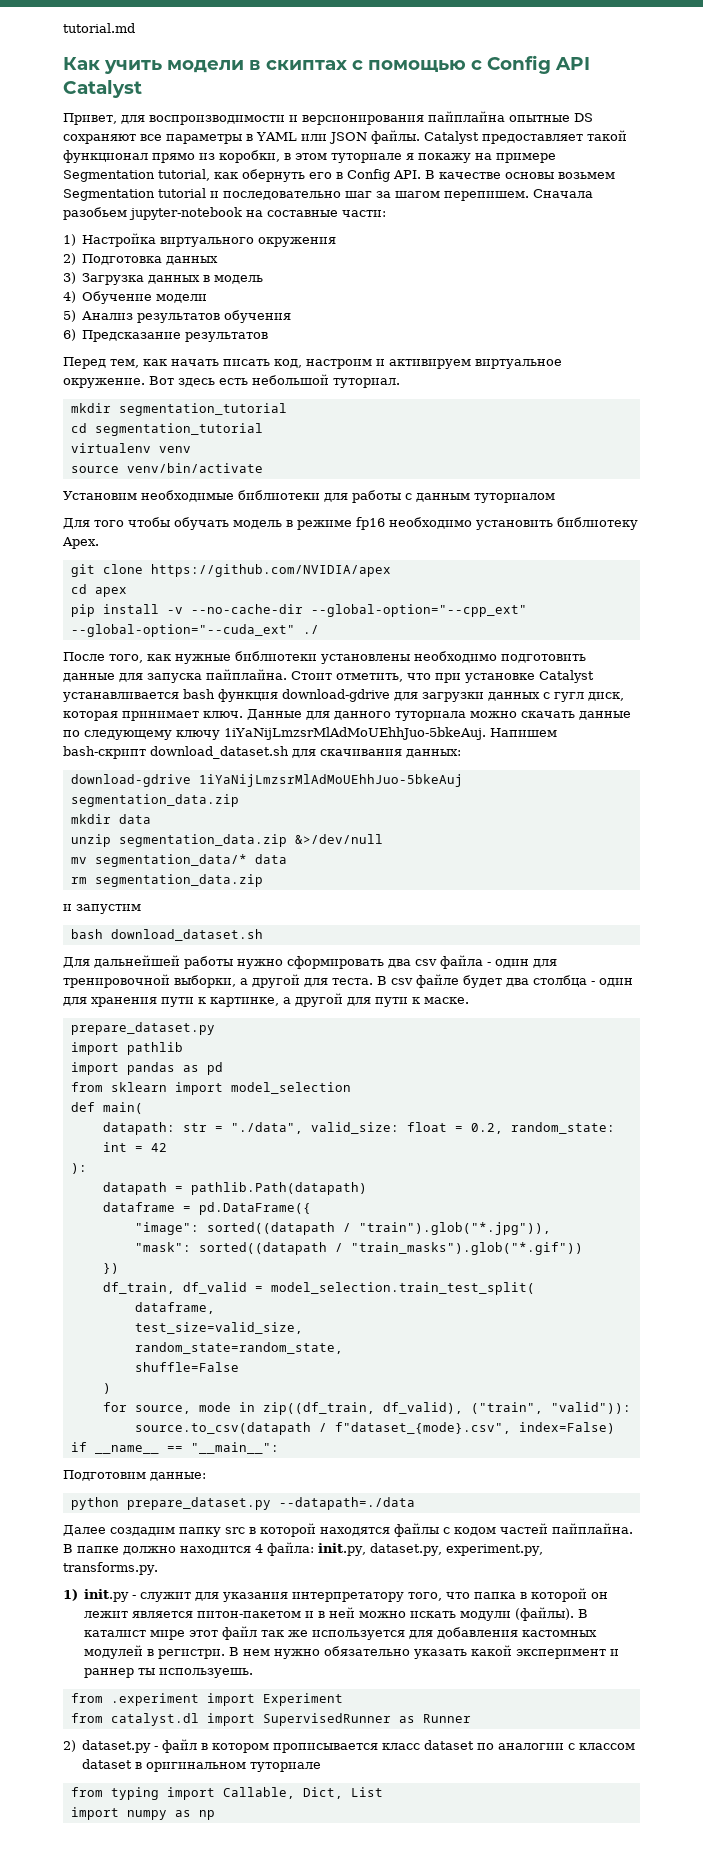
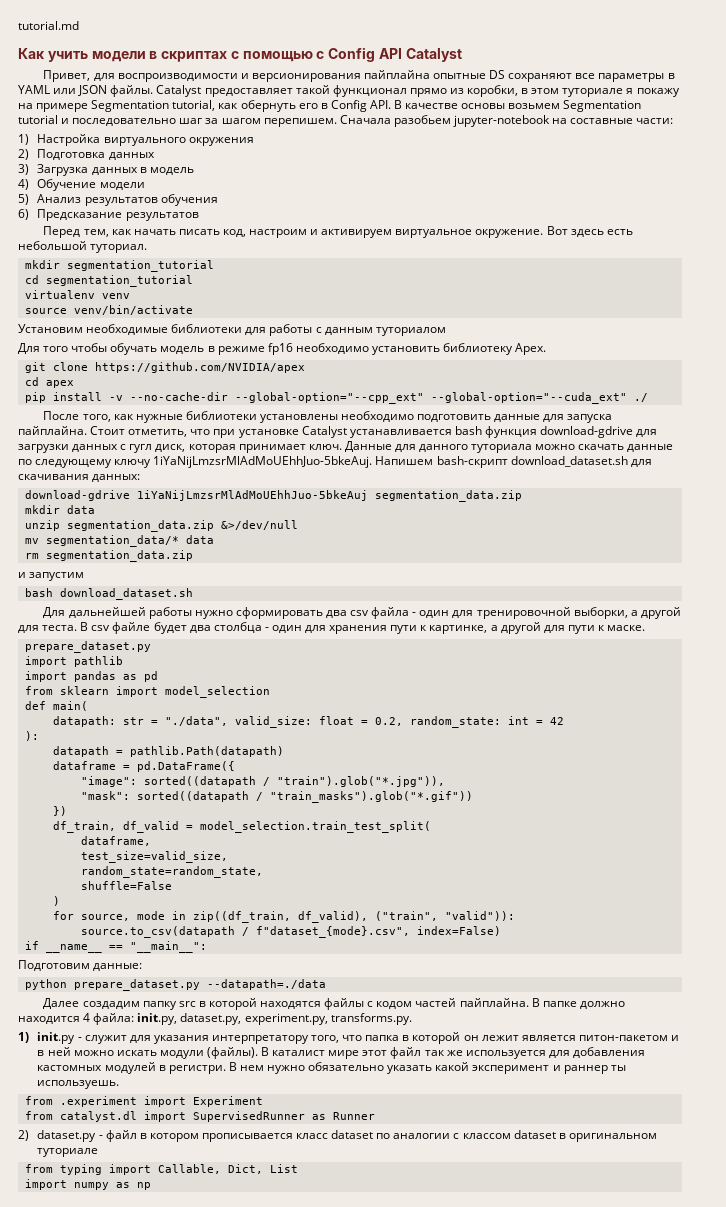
[266,60,347,70] скиптах -> [161,51,228,62] скриптах

